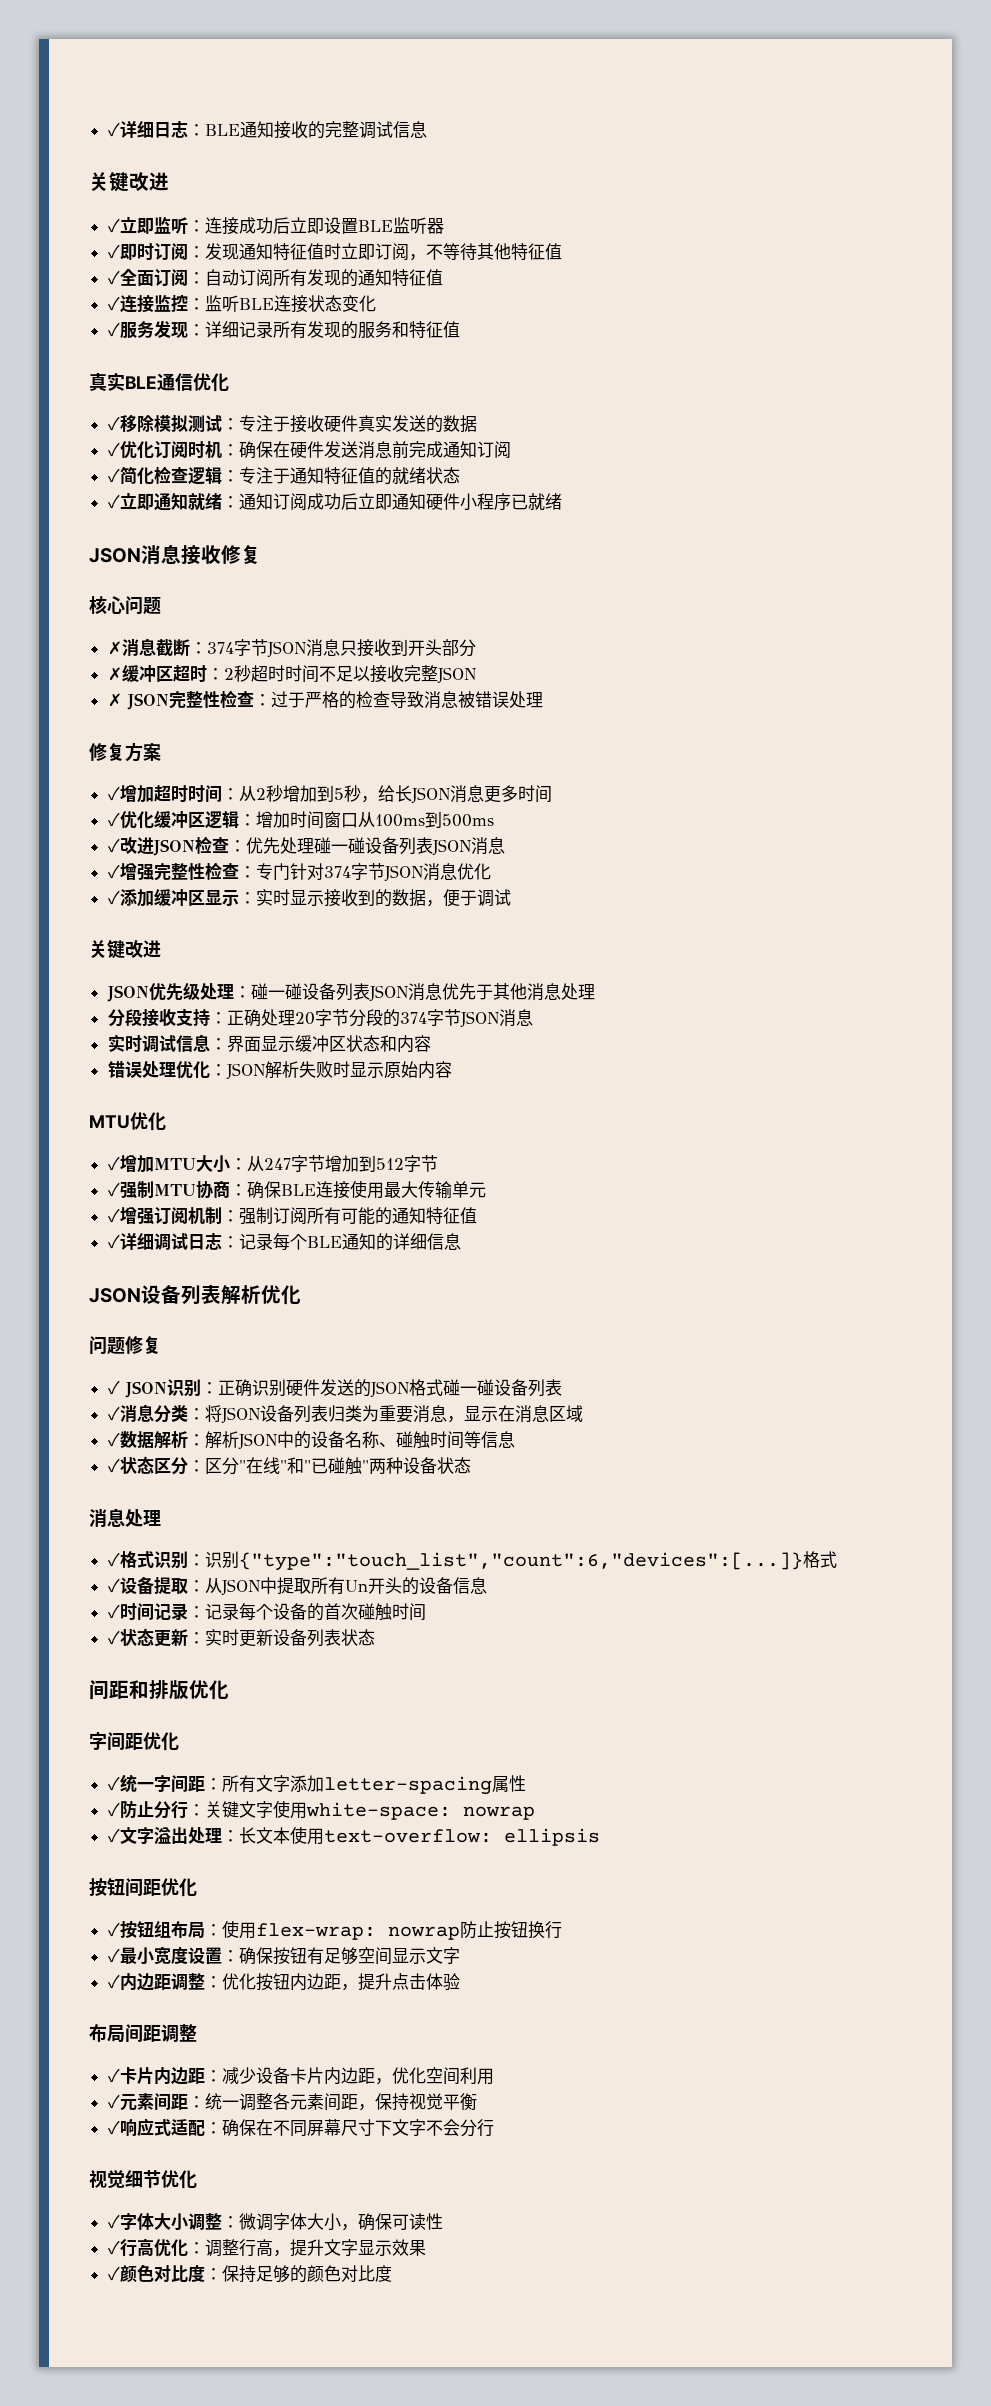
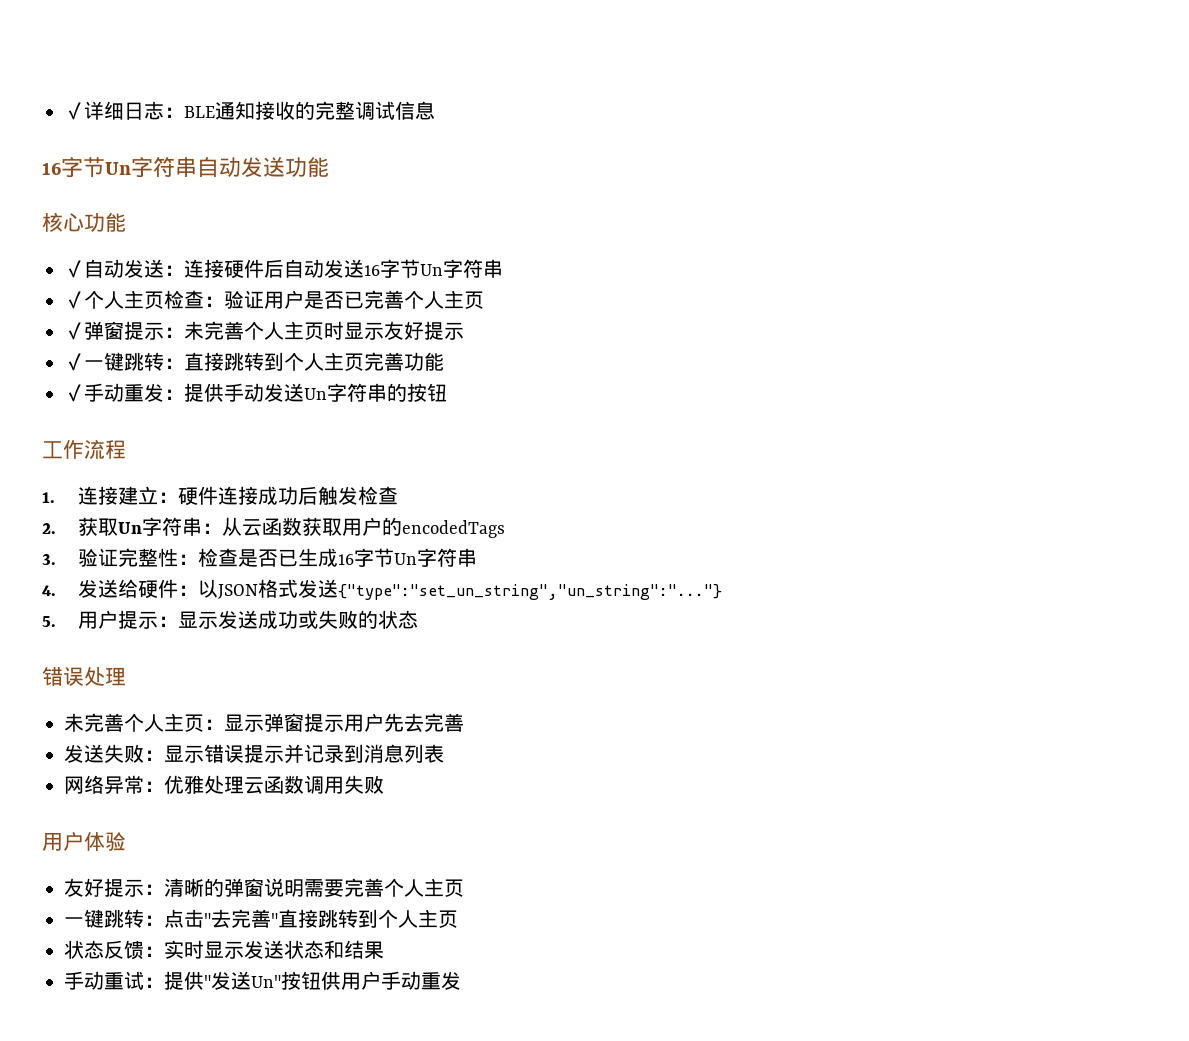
[89,172,169,192] [107,217,444,235] [107,243,562,261] [107,269,443,287] [107,294,376,313] [107,320,460,339] [89,372,229,392] [107,415,477,433] [107,441,511,459] [107,466,460,485] [107,493,562,511] [89,544,261,565] [89,596,161,615] [107,638,476,657] [107,665,477,683] [107,690,543,710] [89,742,161,762] [107,785,552,803] [107,811,494,829] [107,836,505,856] [107,862,491,881] [107,889,511,907] [89,940,161,959] [106,982,595,1002] [107,1008,533,1027] [107,1034,431,1053] [107,1061,452,1079] [89,1112,166,1131] [107,1155,438,1173] [107,1180,486,1199] [107,1207,477,1225] [107,1232,461,1251] [89,1284,301,1305] [89,1336,161,1355] [107,1379,562,1398] [107,1404,583,1423] [107,1430,515,1449] [107,1456,471,1475] [89,1508,161,1527] [107,1551,837,1571] [107,1576,487,1595] [107,1603,426,1621] [107,1628,375,1647] [89,1680,229,1700] [89,1732,179,1751] [107,1774,526,1795] [107,1800,535,1820] [107,1826,600,1846] [89,1878,197,1897] [107,1920,562,1940] [107,1946,460,1965] [107,1973,460,1991] [89,2024,197,2042] [107,2067,494,2085] [107,2093,477,2111] [107,2118,494,2137] [89,2170,197,2189] [107,2213,443,2231] [107,2238,426,2257] [107,2264,392,2283] 关键改进 // ✓立即监听：连接成功后立即设置BLE监听器 // ✓即时订阅：发现通知特征值时立即订阅，不等待其他特征值 // ✓全面订阅：自动订阅所有发现的通知特征值 // ✓连接监控：监听BLE连接状态变化 // ✓服务发现：详细记录所有发现的服务和特征值 // 真实BLE通信优化 // ✓移除模拟测试：专注于接收硬件真实发送的数据 // ✓优化订阅时机：确保在硬件发送消息前完成通知订阅 // ✓简化检查逻辑：专注于通知特征值的就绪状态 // ✓立即通知就绪：通知订阅成功后立即通知硬件小程序已就绪 // JSON消息接收修复 // 核心问题 // ✗消息截断：374字节JSON消息只接收到开头部分 // ✗缓冲区超时：2秒超时时间不足以接收完整JSON // ✗ JSON完整性检查：过于严格的检查导致消息被错误处理 // 修复方案 // ✓增加超时时间：从2秒增加到5秒，给长JSON消息更多时间 // ✓优化缓冲区逻辑：增加时间窗口从100ms到500ms // ✓改进JSON检查：优先处理碰一碰设备列表JSON消息 // ✓增强完整性检查：专门针对374字节JSON消息优化 // ✓添加缓冲区显示：实时显示接收到的数据，便于调试 // 关键改进 // JSON优先级处理：碰一碰设备列表JSON消息优先于其他消息处理 // 分段接收支持：正确处理20字节分段的374字节JSON消息 // 实时调试信息：界面显示缓冲区状态和内容 // 错误处理优化：JSON解析失败时显示原始内容 // MTU优化 // ✓增加MTU大小：从247字节增加到512字节 // ✓强制MTU协商：确保BLE连接使用最大传输单元 // ✓增强订阅机制：强制订阅所有可能的通知特征值 // ✓详细调试日志：记录每个BLE通知的详细信息 // JSON设备列表解析优化 // 问题修复 // ✓ JSON识别：正确识别硬件发送的JSON格式碰一碰设备列表 // ✓消息分类：将JSON设备列表归类为重要消息，显示在消息区域 // ✓数据解析：解析JSON中的设备名称、碰触时间等信息 // ✓状态区分：区分"在线"和"已碰触"两种设备状态 // 消息处理 // ✓格式识别：识别{"type":"touch_list","count":6,"devices":[...]}格式 // ✓设备提取：从JSON中提取所有Un开头的设备信息 // ✓时间记录：记录每个设备的首次碰触时间 // ✓状态更新：实时更新设备列表状态 // 间距和排版优化 // 字间距优化 // ✓统一字间距：所有文字添加letter-spacing属性 // ✓防止分行：关键文字使用white-space: nowrap // ✓文字溢出处理：长文本使用text-overflow: ellipsis // 按钮间距优化 // ✓按钮组布局：使用flex-wrap: nowrap防止按钮换行 // ✓最小宽度设置：确保按钮有足够空间显示文字 // ✓内边距调整：优化按钮内边距，提升点击体验 // 布局间距调整 // ✓卡片内边距：减少设备卡片内边距，优化空间利用 // ✓元素间距：统一调整各元素间距，保持视觉平衡 // ✓响应式适配：确保在不同屏幕尺寸下文字不会分行 // 视觉细节优化 // ✓字体大小调整：微调字体大小，确保可读性 // ✓行高优化：调整行高，提升文字显示效果 // ✓颜色对比度：保持足够的颜色对比度 -> [42,157,329,178] [42,212,126,232] [64,259,503,279] [64,290,484,309] [64,321,464,340] [64,352,444,371] [64,383,447,402] [42,439,126,459] [42,486,399,506] [42,517,506,538] [42,548,478,567] [42,579,723,600] [42,610,419,629] [42,666,126,686] [64,713,464,732] [64,744,444,764] [64,775,384,794] [42,832,126,851] [64,878,464,897] [64,909,458,928] [64,940,384,960] [64,971,461,990] 16字节Un字符串自动发送功能 // 核心功能 // ✓自动发送：连接硬件后自动发送16字节Un字符串 // ✓个人主页检查：验证用户是否已完善个人主页 // ✓弹窗提示：未完善个人主页时显示友好提示 // ✓一键跳转：直接跳转到个人主页完善功能 // ✓手动重发：提供手动发送Un字符串的按钮 // 工作流程 // 1.连接建立：硬件连接成功后触发检查 // 2.获取Un字符串：从云函数获取用户的encodedTags // 3.验证完整性：检查是否已生成16字节Un字符串 // 4.发送给硬件：以JSON格式发送{"type":"set_un_string","un_string":"..."} // 5.用户提示：显示发送成功或失败的状态 // 错误处理 // 未完善个人主页：显示弹窗提示用户先去完善 // 发送失败：显示错误提示并记录到消息列表 // 网络异常：优雅处理云函数调用失败 // 用户体验 // 友好提示：清晰的弹窗说明需要完善个人主页 // 一键跳转：点击"去完善"直接跳转到个人主页 // 状态反馈：实时显示发送状态和结果 // 手动重试：提供"发送Un"按钮供用户手动重发

